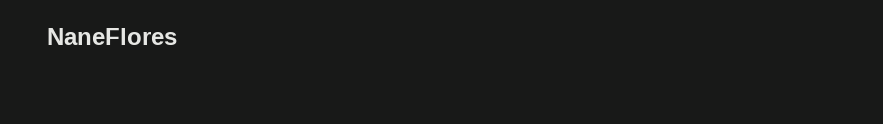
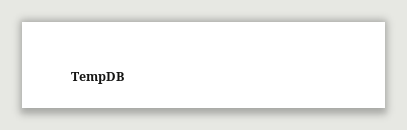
[47,28,177,45] NaneFlores -> [71,72,124,84] TempDB

